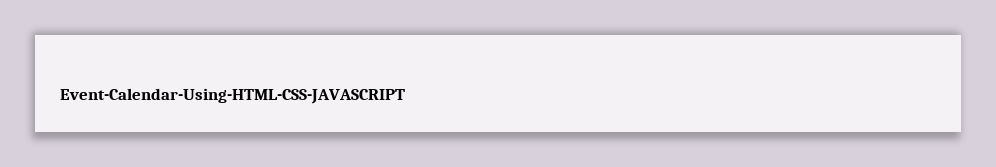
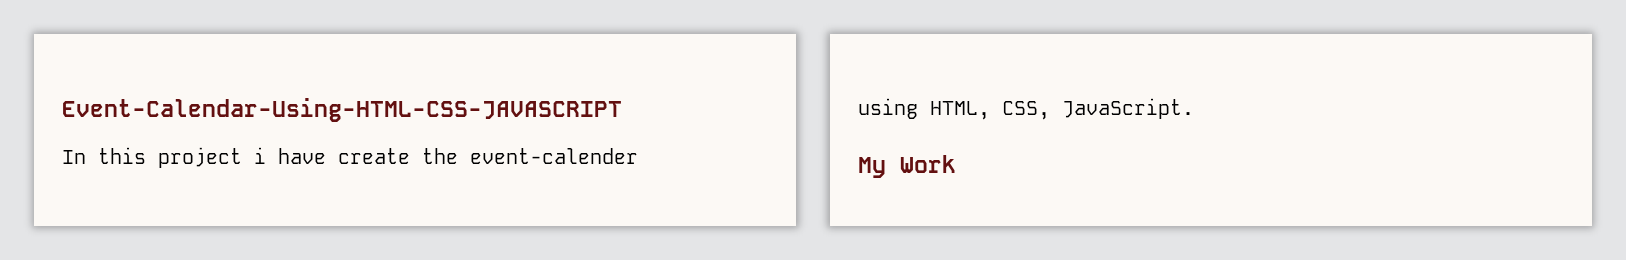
(405, 96) none -> [62,147,638,168] [858,98,1194,120] [858,155,956,178] // In this project i have create the event-calender using HTML, CSS, JavaScript. // My Work

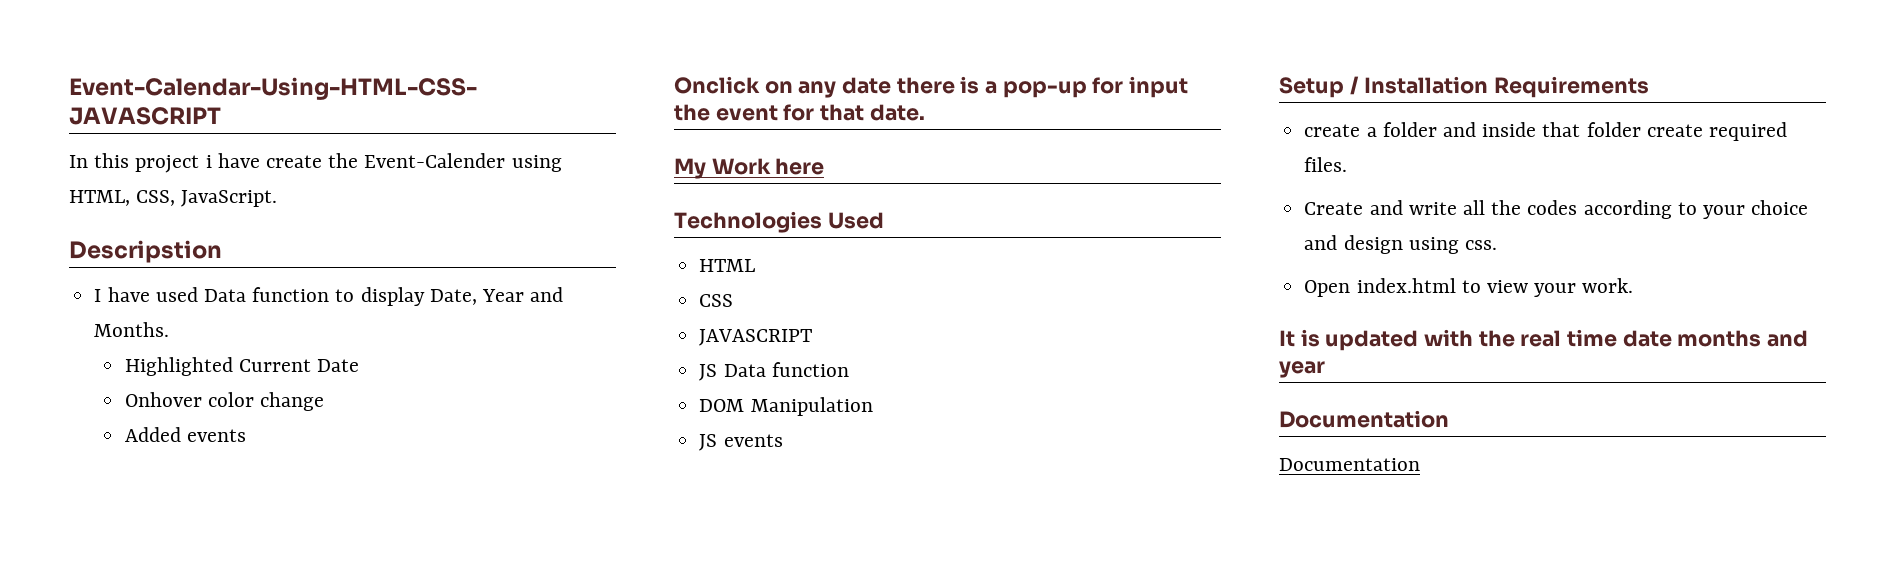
[470,148,638,164] event-calender -> [364,153,506,168] Event-Calender
[858,155,956,178] My Work -> [69,240,222,263] [94,287,564,306] [94,322,170,337] [124,357,360,376] [124,392,325,411] [124,427,246,442] [674,76,1189,98] [674,104,925,121] [674,158,825,179] [674,211,884,233] [699,259,756,272] [699,294,734,307] [699,329,813,346] [699,362,849,381] [699,397,873,416] [699,434,783,451] [1279,76,1650,98] [1304,122,1787,141] [1304,157,1348,172] [1304,200,1809,219] [1304,235,1497,254] [1304,278,1634,297] [1279,329,1809,351] [1279,361,1325,378] [1279,410,1449,428] [1279,458,1420,471] Descripstion // I have used Data function to display Date, Year and Months. // Highlighted Current Date // Onhover color change // Added events // Onclick on any date there is a pop-up for input the event for that date. // My Work here // Technologies Used // HTML // CSS // JAVASCRIPT // JS Data function // DOM Manipulation // JS events // Setup / Installation Requirements // create a folder and inside that folder create required files. // Create and write all the codes according to your choice and design using css. // Open index.html to view your work. // It is updated with the real time date months and year // Documentation // Documentation

